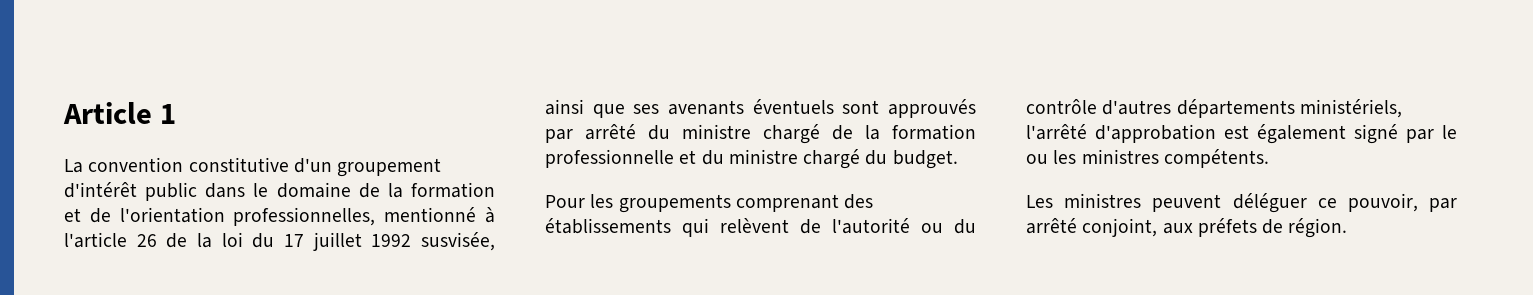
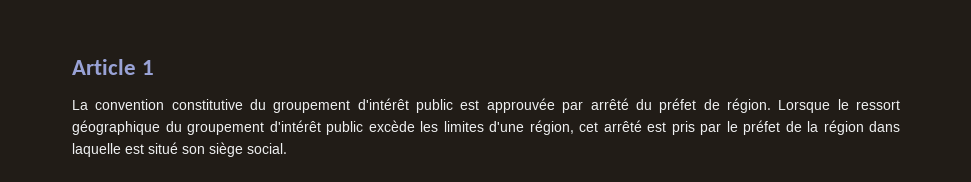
[293,158,442,177] [64,182,496,201] [64,207,496,226] [64,232,495,251] [545,99,976,118] [545,124,976,144] [545,149,958,169] [545,194,874,213] [545,218,976,237] [1026,99,1402,118] [1026,124,1457,144] [1026,149,1269,168] [1026,193,1457,213] [1026,218,1348,238] d'un groupement d'intérêt public dans le domaine de la formation et de l'orientation professionnelles, mentionné à l'article 26 de la loi du 17 juillet 1992 susvisée, ainsi que ses avenants éventuels sont approuvés par arrêté du ministre chargé de la formation professionnelle et du ministre chargé du budget. // Pour les groupements comprenant des établissements qui relèvent de l'autorité ou du contrôle d'autres départements ministériels, l'arrêté d'approbation est également signé par le ou les ministres compétents. // Les ministres peuvent déléguer ce pouvoir, par arrêté conjoint, aux préfets de région. -> [250,98,901,113] [72,120,900,135] [72,142,287,157] du groupement d'intérêt public est approuvée par arrêté du préfet de région. Lorsque le ressort géographique du groupement d'intérêt public excède les limites d'une région, cet arrêté est pris par le préfet de la région dans laquelle est situé son siège social.

